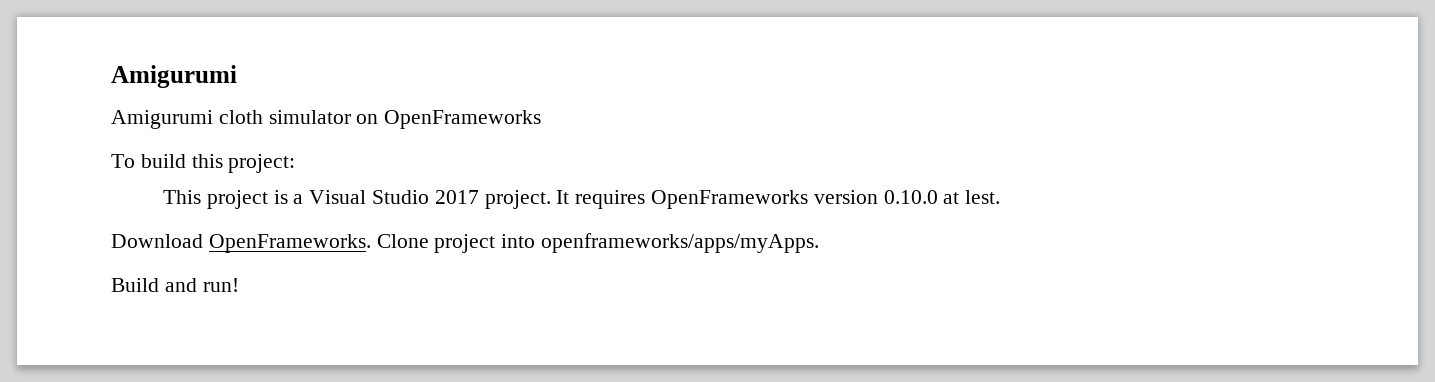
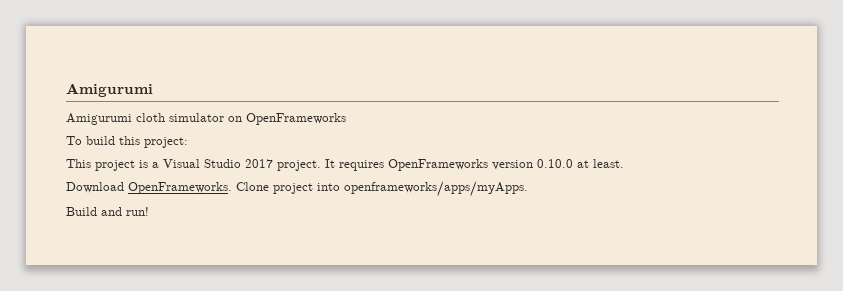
[965,190,1001,204] lest. -> [593,159,624,168] least.

